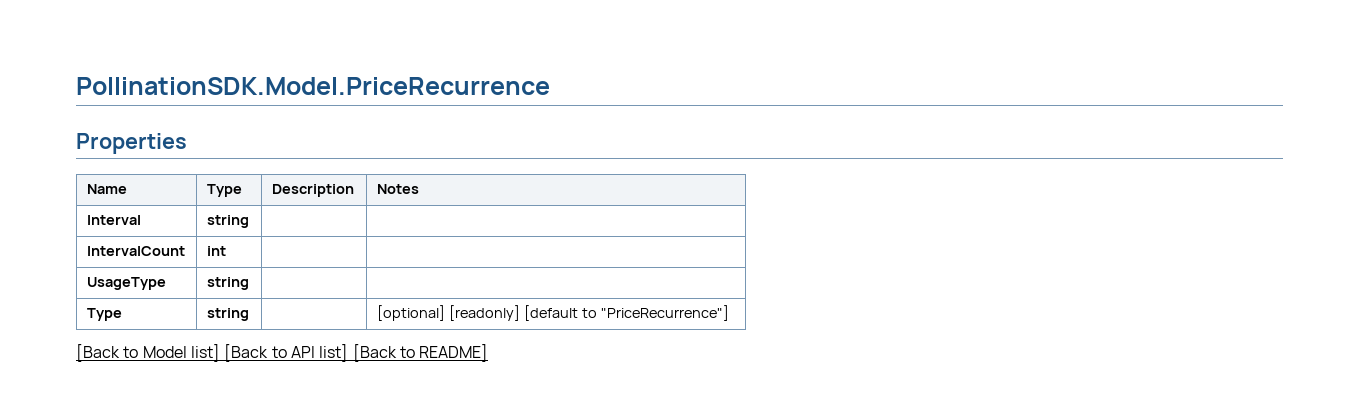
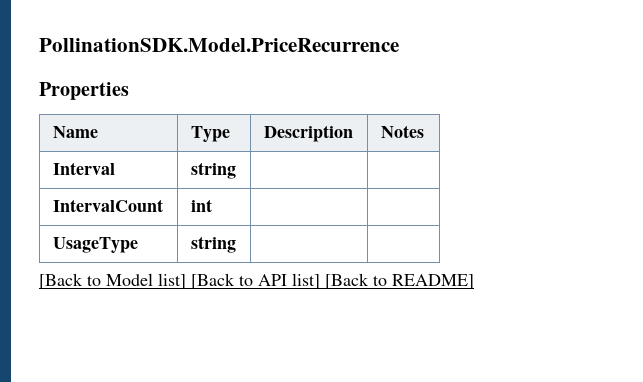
[86,308,122,321] [206,308,249,321] [376,305,729,321] // Type | string | | [optional] [readonly] [default to "PriceRecurrence"] -> (236, 244) none

